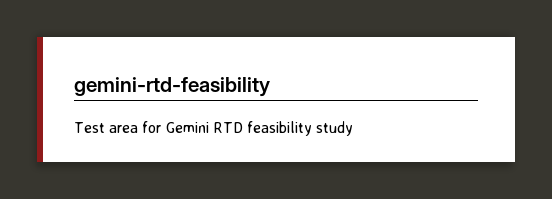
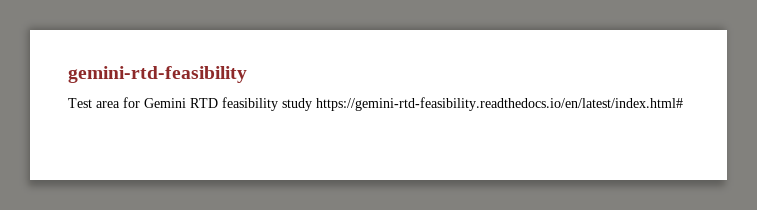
(354, 128) none -> [316,97,683,111] https://gemini-rtd-feasibility.readthedocs.io/en/latest/index.html#

